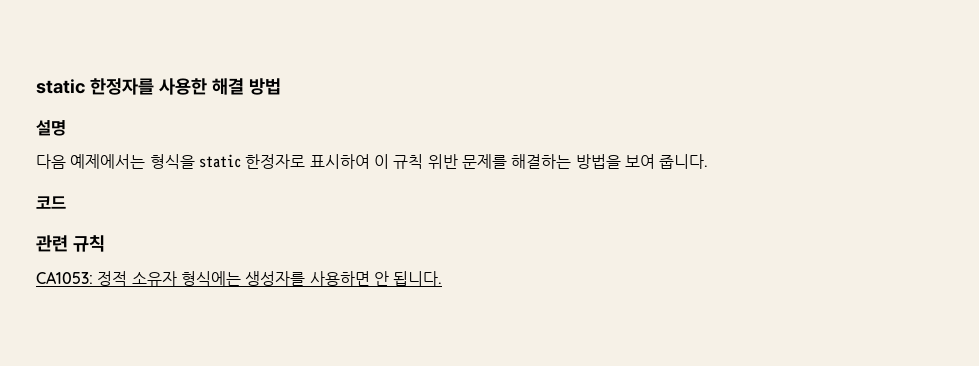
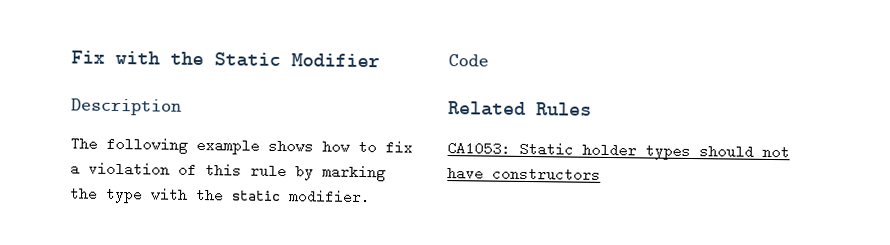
[36,78,281,95] [36,120,66,136] [36,154,709,169] [36,196,66,209] [36,235,105,252] [36,271,443,286] static 한정자를 사용한 해결 방법 // 설명 // 다음 예제에서는 형식을 static 한정자로 표시하여 이 규칙 위반 문제를 해결하는 방법을 보여 줍니다. // 코드 // 관련 규칙 // CA1053: 정적 소유자 형식에는 생성자를 사용하면 안 됩니다. -> [71,50,380,68] [71,98,182,116] [70,136,413,155] [70,161,386,182] [70,186,371,205] [448,54,489,67] [448,101,592,116] [447,141,790,161] [447,166,601,182] Fix with the Static Modifier // Description // The following example shows how to fix a violation of this rule by marking the type with the static modifier. // Code // Related Rules // CA1053: Static holder types should not have constructors

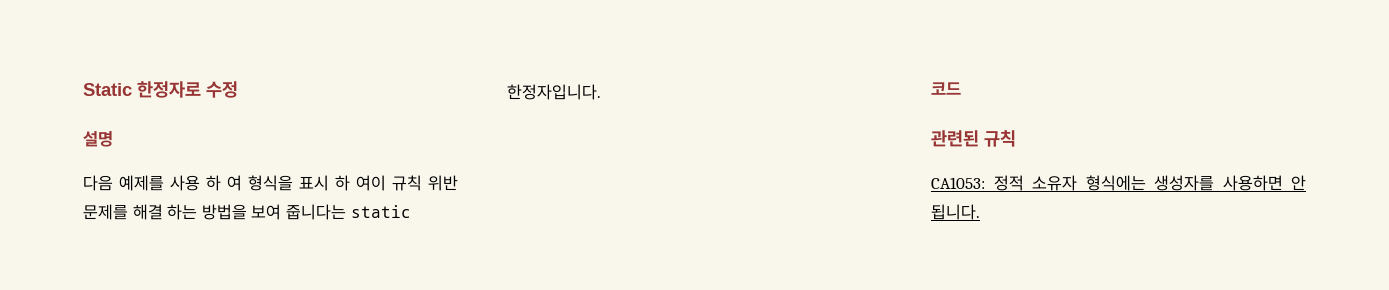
[71,50,380,68] [71,98,182,116] [70,136,413,155] [70,161,386,182] [70,186,371,205] [448,54,489,67] [448,101,592,116] [447,141,790,161] [447,166,601,182] Fix with the Static Modifier // Description // The following example shows how to fix a violation of this rule by marking the type with the static modifier. // Code // Related Rules // CA1053: Static holder types should not have constructors -> [83,81,238,98] [83,131,113,147] [83,175,458,191] [83,204,411,220] [507,84,601,100] [931,82,961,95] [931,130,1016,147] [931,175,1306,191] [931,204,980,220] Static 한정자로 수정 // 설명 // 다음 예제를 사용 하 여 형식을 표시 하 여이 규칙 위반 문제를 해결 하는 방법을 보여 줍니다는 static 한정자입니다. // 코드 // 관련된 규칙 // CA1053: 정적 소유자 형식에는 생성자를 사용하면 안 됩니다.

